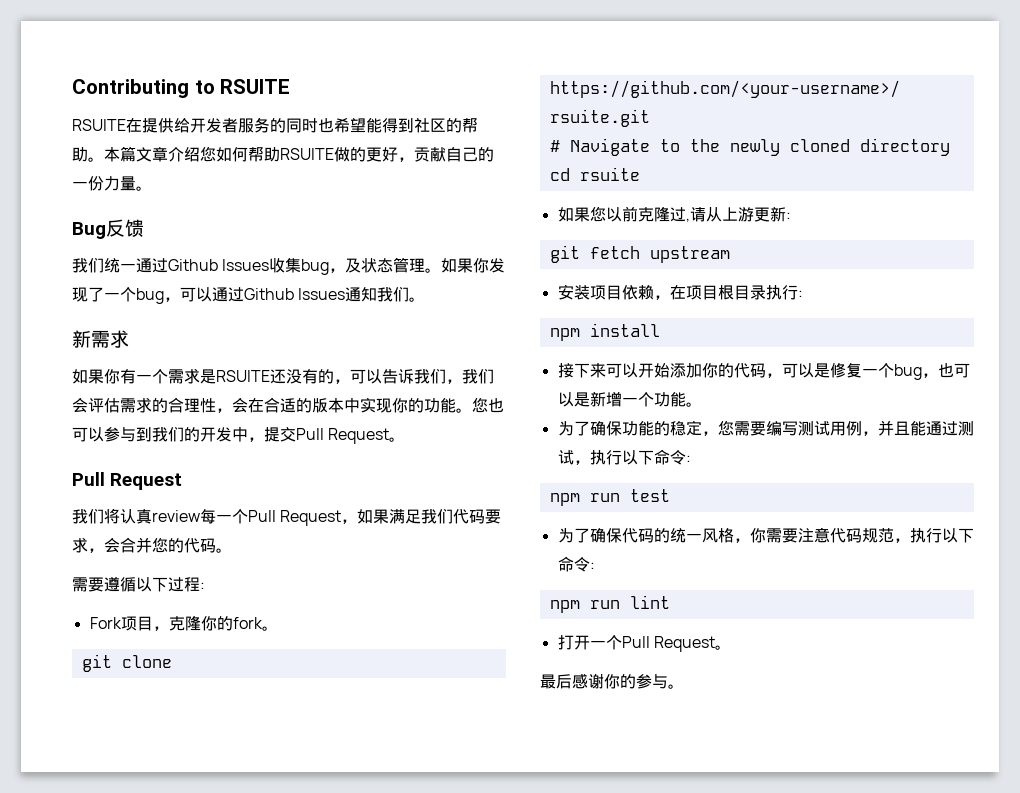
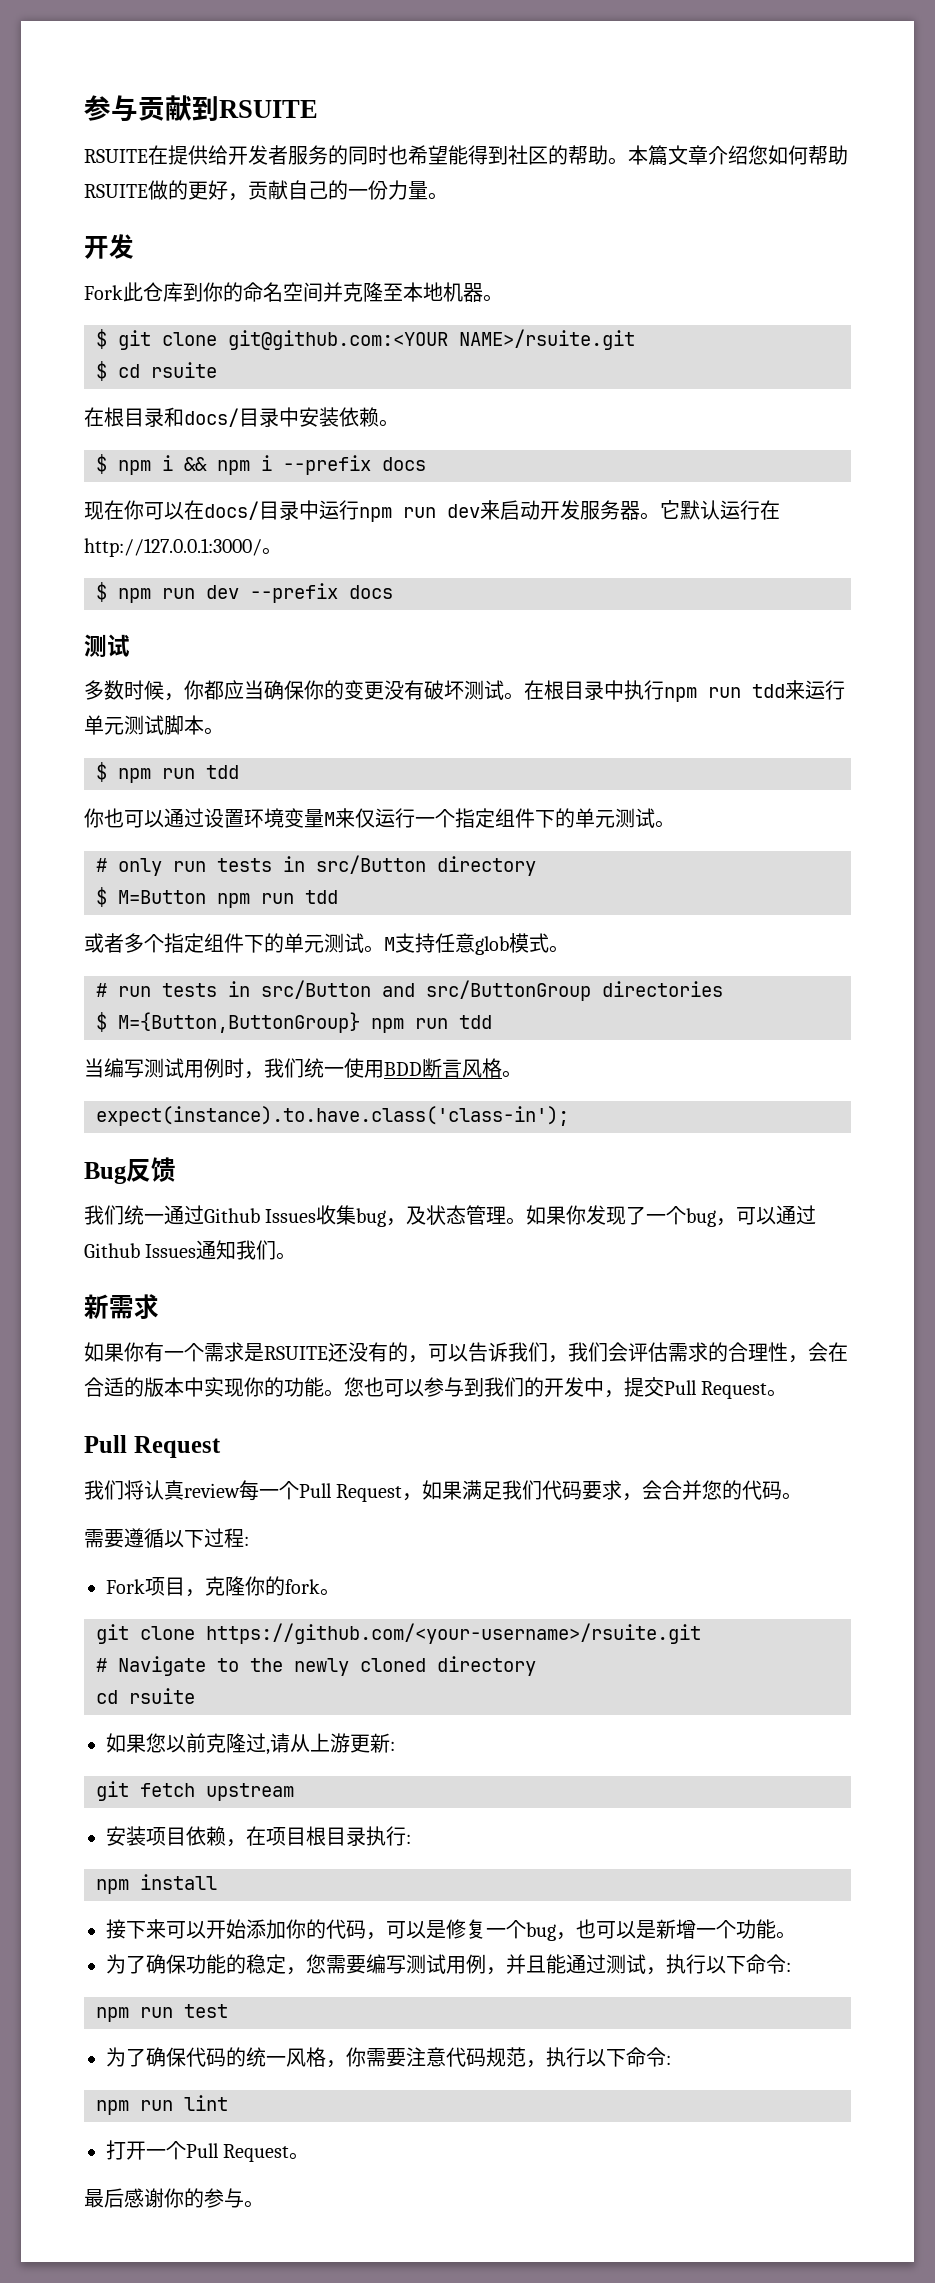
[72,79,215,98] Contributing to -> [84,95,219,122] 参与贡献到
(152, 188) none -> [84,234,134,259] [84,282,503,302] [96,329,635,350] [96,361,217,381] [84,407,399,427] [96,454,426,475] [84,500,780,522] [84,538,282,557] [96,582,393,603] [84,634,130,657] [84,680,845,702] [84,715,224,735] [96,762,239,783] [84,808,675,828] [96,855,536,876] [96,887,338,908] [84,933,569,955] [96,980,723,1001] [96,1012,492,1033] [84,1058,522,1079] [96,1106,569,1126] // 开发 // Fork此仓库到你的命名空间并克隆至本地机器。 // $ git clone git@github.com:<YOUR NAME>/rsuite.git // $ cd rsuite // 在根目录和docs/目录中安装依赖。 // $ npm i && npm i --prefix docs // 现在你可以在docs/目录中运行npm run dev来启动开发服务器。它默认运行在http://127.0.0.1:3000/。 // $ npm run dev --prefix docs // 测试 // 多数时候，你都应当确保你的变更没有破坏测试。在根目录中执行npm run tdd来运行单元测试脚本。 // $ npm run tdd // 你也可以通过设置环境变量M来仅运行一个指定组件下的单元测试。 // # only run tests in src/Button directory // $ M=Button npm run tdd // 或者多个指定组件下的单元测试。M支持任意glob模式。 // # run tests in src/Button and src/ButtonGroup directories // $ M={Button,ButtonGroup} npm run tdd // 当编写测试用例时，我们统一使用BDD断言风格。 // expect(instance).to.have.class('class-in');

